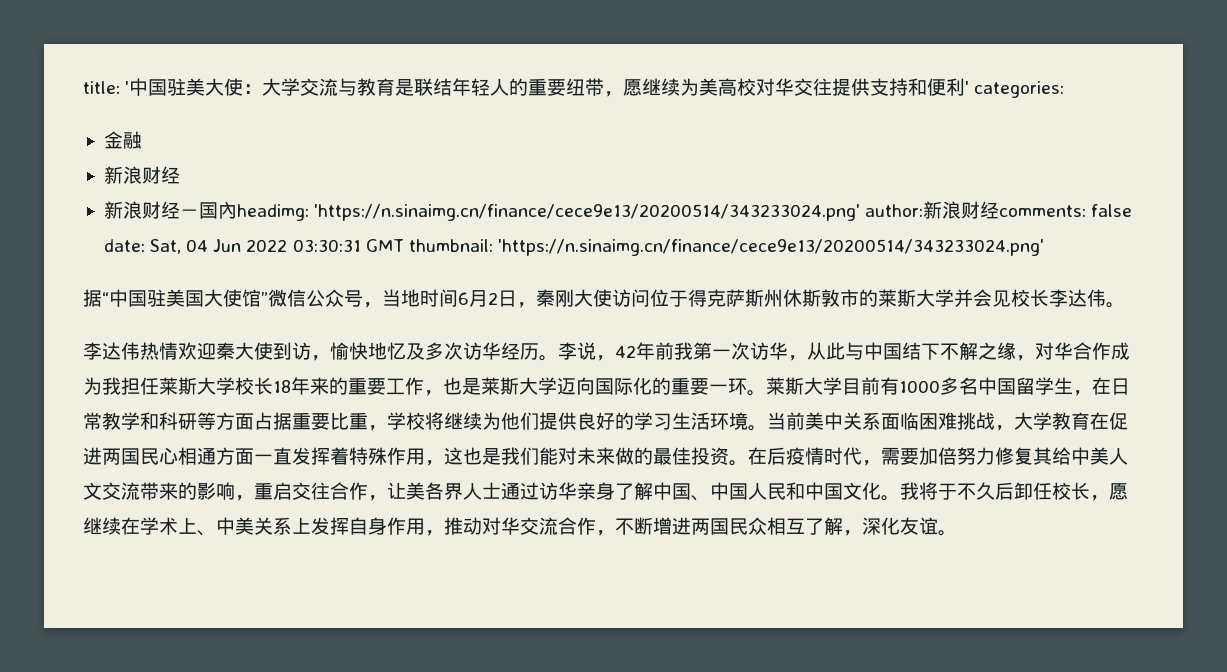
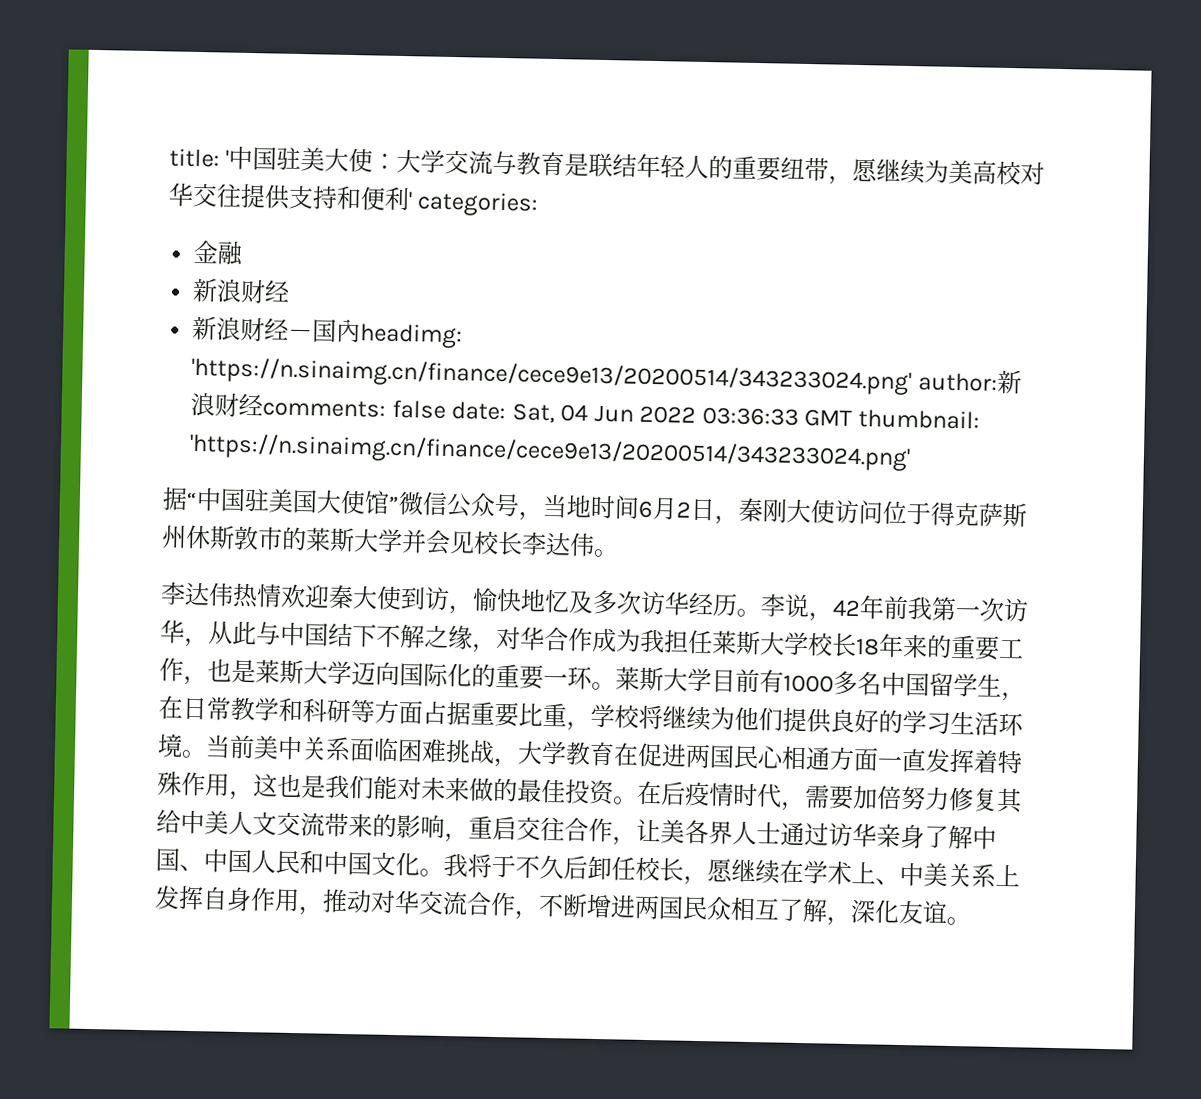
[292,239,361,252] 03:30:31 -> [701,406,799,426] 03:36:33

